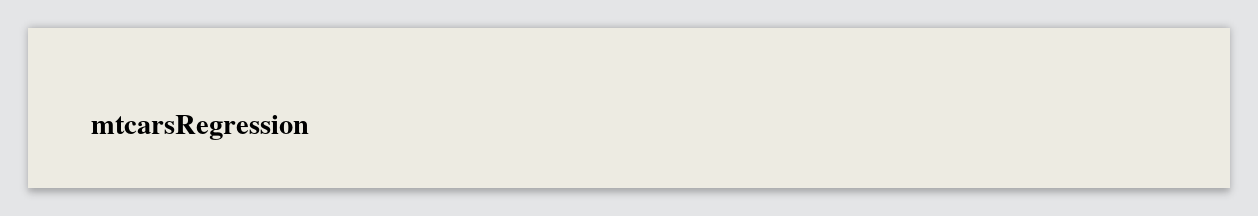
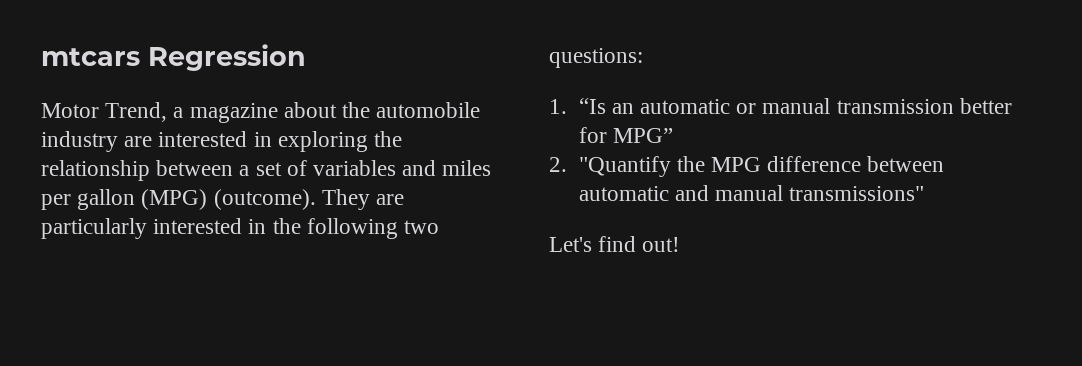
[91,115,309,140] mtcarsRegression -> [41,44,306,71] [41,102,481,123] [41,131,403,152] [41,160,492,181] [41,189,405,210] [41,218,440,239] [549,48,643,68] [549,98,1012,114] [578,127,673,143] [549,156,945,177] [578,185,925,201] [549,236,681,252] mtcars Regression // Motor Trend, a magazine about the automobile industry are interested in exploring the relationship between a set of variables and miles per gallon (MPG) (outcome). They are particularly interested in the following two questions: // 1. “Is an automatic or manual transmission better for MPG” // 2. "Quantify the MPG difference between automatic and manual transmissions" // Let's find out!

